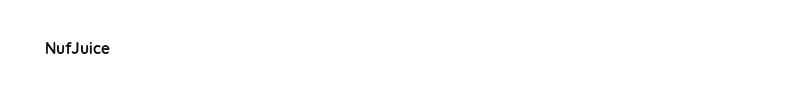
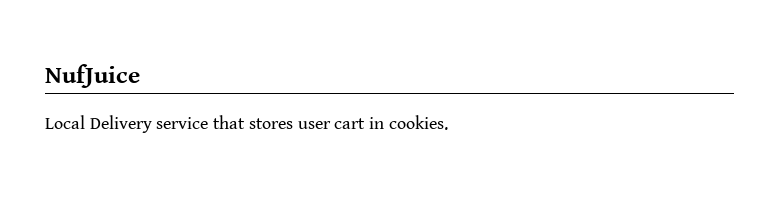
(110, 48) none -> [45,115,448,133] // Local Delivery service that stores user cart in cookies.

